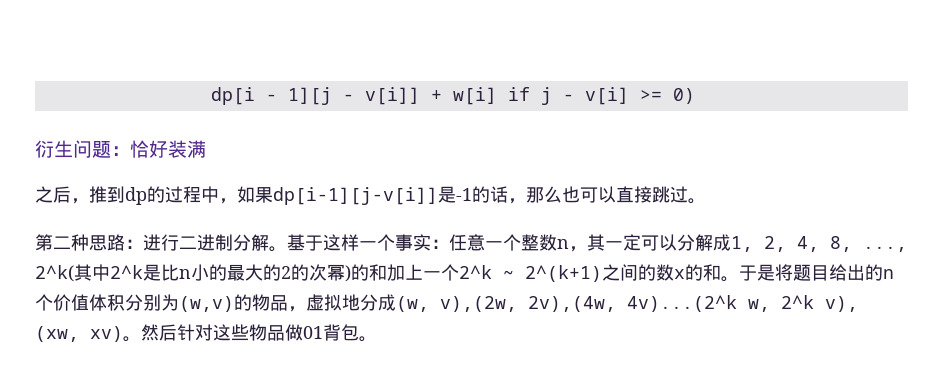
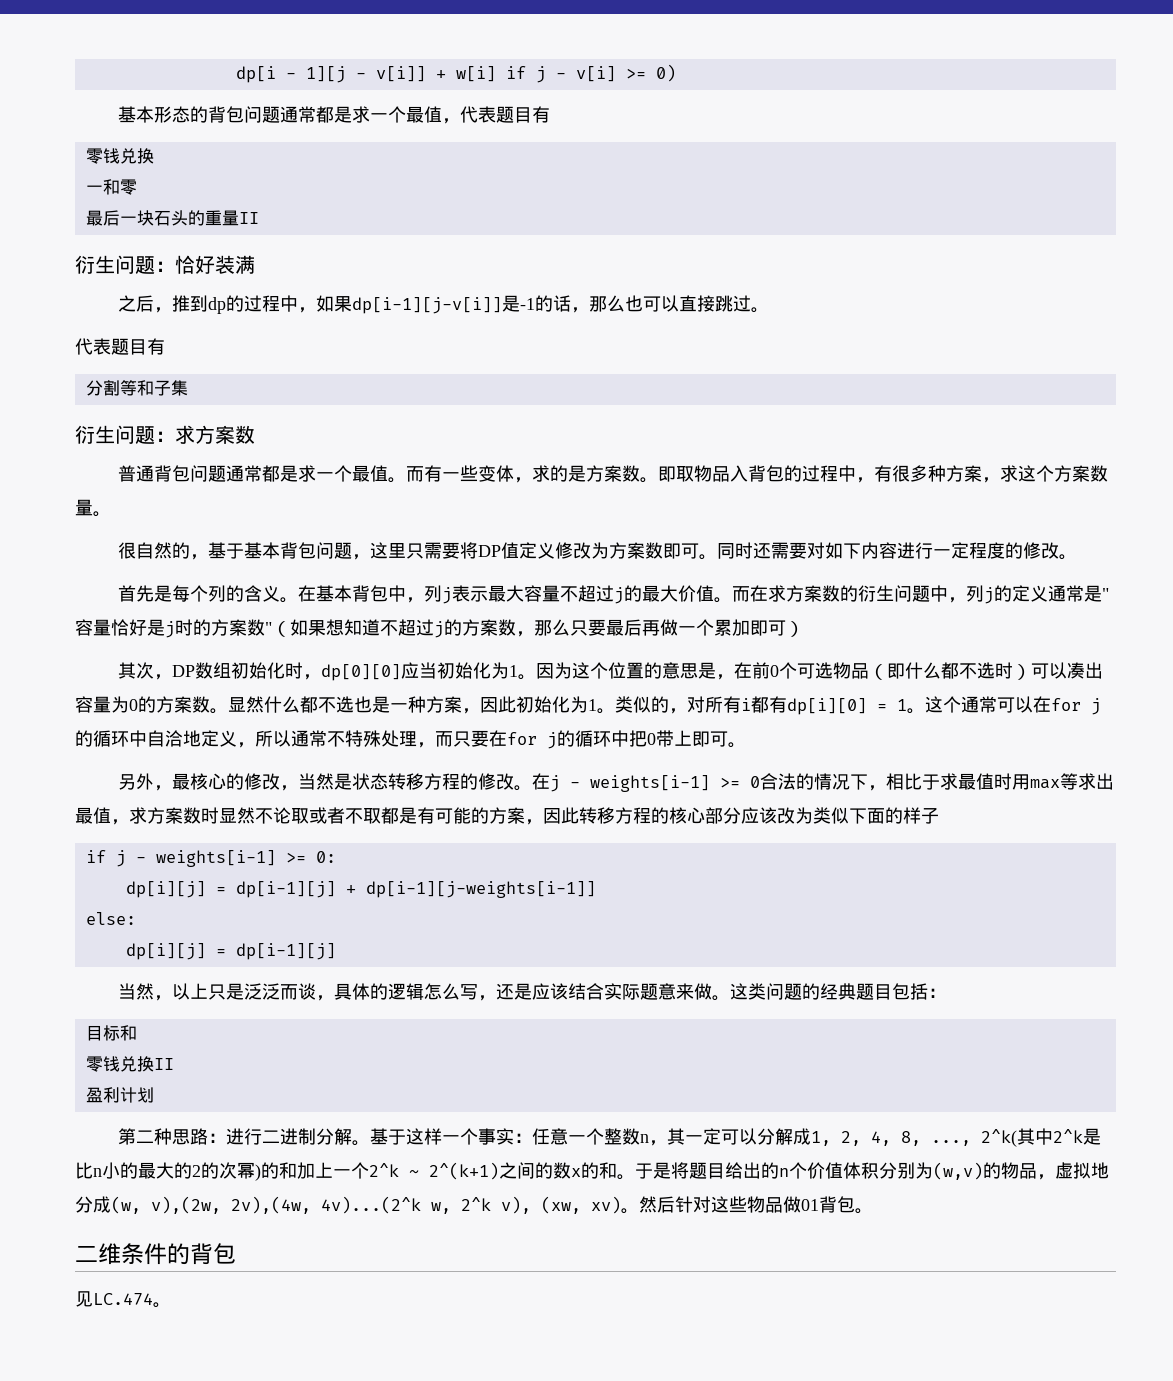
(695, 96) none -> [117,106,550,124] [85,148,154,164] [85,179,137,195] [85,210,259,226] // 基本形态的背包问题通常都是求一个最值，代表题目有 // 零钱兑换 // 一和零 // 最后一块石头的重量II
(706, 201) none -> [75,338,165,355] [85,380,188,396] [75,425,255,444] [117,465,1108,483] [75,499,111,517] [117,542,1077,560] [117,585,1109,604] [75,619,804,638] [117,662,1103,681] [75,696,1101,715] [75,730,746,749] [117,773,1114,792] [75,807,939,825] [85,850,336,867] [125,881,596,898] [85,912,136,925] [125,943,336,960] [117,983,946,1001] [85,1025,137,1041] [85,1056,174,1072] [85,1087,154,1103] // 代表题目有 // 分割等和子集 // 衍生问题：求方案数 // 普通背包问题通常都是求一个最值。而有一些变体，求的是方案数。即取物品入背包的过程中，有很多种方案，求这个方案数量。 // 很自然的，基于基本背包问题，这里只需要将DP值定义修改为方案数即可。同时还需要对如下内容进行一定程度的修改。 // 首先是每个列的含义。在基本背包中，列j表示最大容量不超过j的最大价值。而在求方案数的衍生问题中，列j的定义通常是"容量恰好是j时的方案数"（如果想知道不超过j的方案数，那么只要最后再做一个累加即可） // 其次，DP数组初始化时，dp[0][0]应当初始化为1。因为这个位置的意思是，在前0个可选物品（即什么都不选时）可以凑出容量为0的方案数。显然什么都不选也是一种方案，因此初始化为1。类似的，对所有i都有dp[i][0] = 1。这个通常可以在for j的循环中自洽地定义，所以通常不特殊处理，而只要在for j的循环中把0带上即可。 // 另外，最核心的修改，当然是状态转移方程的修改。在j - weights[i-1] >= 0合法的情况下，相比于求最值时用max等求出最值，求方案数时显然不论取或者不取都是有可能的方案，因此转移方程的核心部分应该改为类似下面的样子 // if j - weights[i-1] >= 0: // dp[i][j] = dp[i-1][j] + dp[i-1][j-weights[i-1]] // else: // dp[i][j] = dp[i-1][j] // 当然，以上只是泛泛而谈，具体的逻辑怎么写，还是应该结合实际题意来做。这类问题的经典题目包括： // 目标和 // 零钱兑换II // 盈利计划
(377, 339) none -> [75,1243,236,1265] [75,1291,171,1308] // 二维条件的背包 // 见LC.474。

